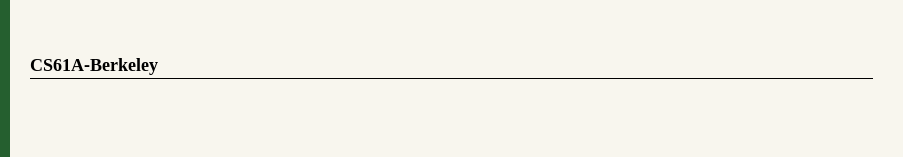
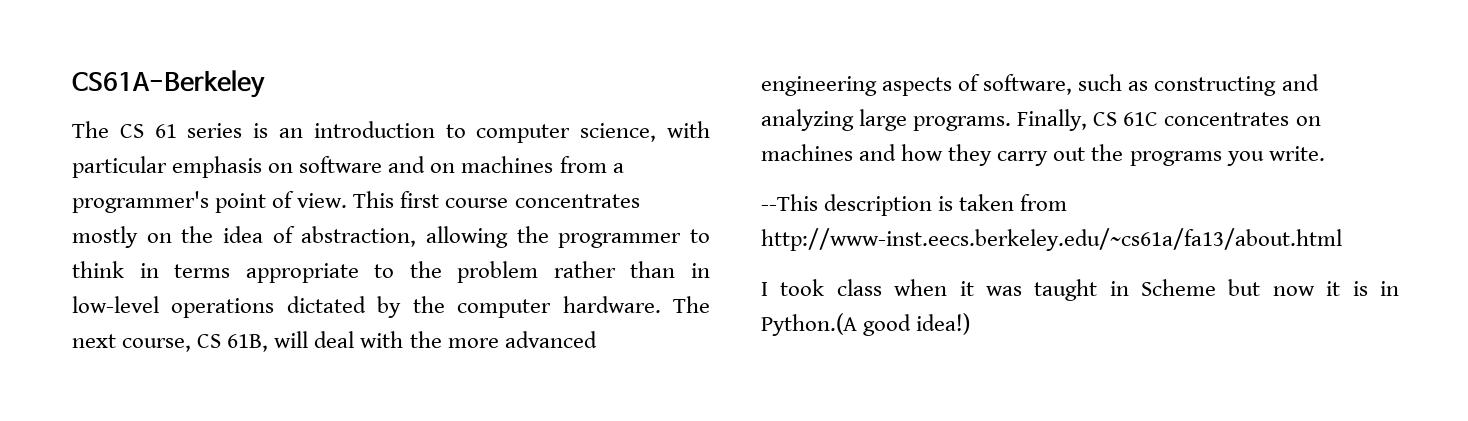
(158, 66) none -> [72,121,710,143] [72,156,624,178] [72,191,640,213] [72,226,711,248] [72,261,710,283] [72,296,711,318] [72,331,597,352] [761,74,1319,96] [761,109,1321,131] [761,144,1325,166] [761,194,1068,216] [761,228,1342,251] [761,279,1399,301] [761,313,971,336] // The CS 61 series is an introduction to computer science, with particular emphasis on software and on machines from a programmer's point of view. This first course concentrates mostly on the idea of abstraction, allowing the programmer to think in terms appropriate to the problem rather than in low-level operations dictated by the computer hardware. The next course, CS 61B, will deal with the more advanced engineering aspects of software, such as constructing and analyzing large programs. Finally, CS 61C concentrates on machines and how they carry out the programs you write. // --This description is taken from http://www-inst.eecs.berkeley.edu/~cs61a/fa13/about.html // I took class when it was taught in Scheme but now it is in Python.(A good idea!)

